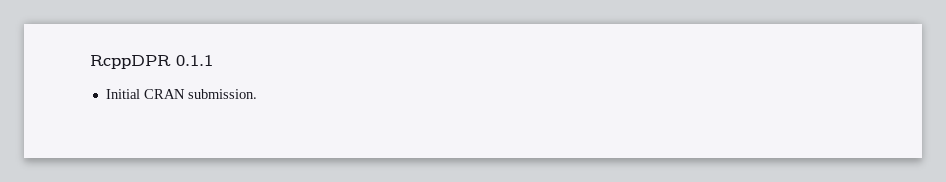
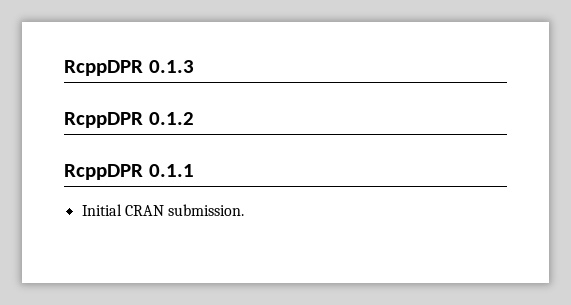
[90,55,171,69] RcppDPR -> [64,60,194,76] [64,112,194,128] [64,164,143,180] RcppDPR 0.1.3 // RcppDPR 0.1.2 // RcppDPR

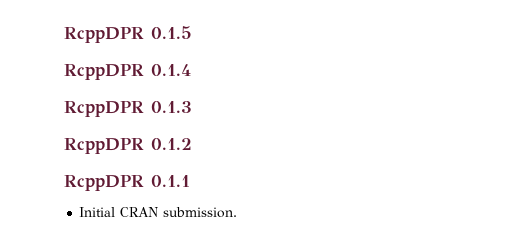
[64,60,143,76] RcppDPR -> [64,26,192,43] [64,64,191,80] [64,101,144,117] RcppDPR 0.1.5 // RcppDPR 0.1.4 // RcppDPR

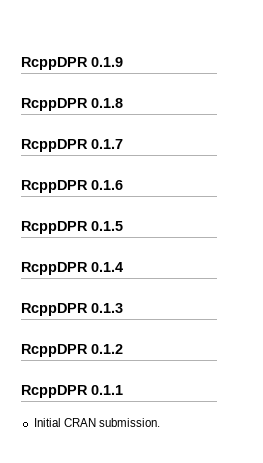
[64,27,144,43] RcppDPR -> [21,57,123,70] [21,98,123,111] [21,139,123,152] [21,180,123,193] [21,221,88,234] RcppDPR 0.1.9 // RcppDPR 0.1.8 // RcppDPR 0.1.7 // RcppDPR 0.1.6 // RcppDPR

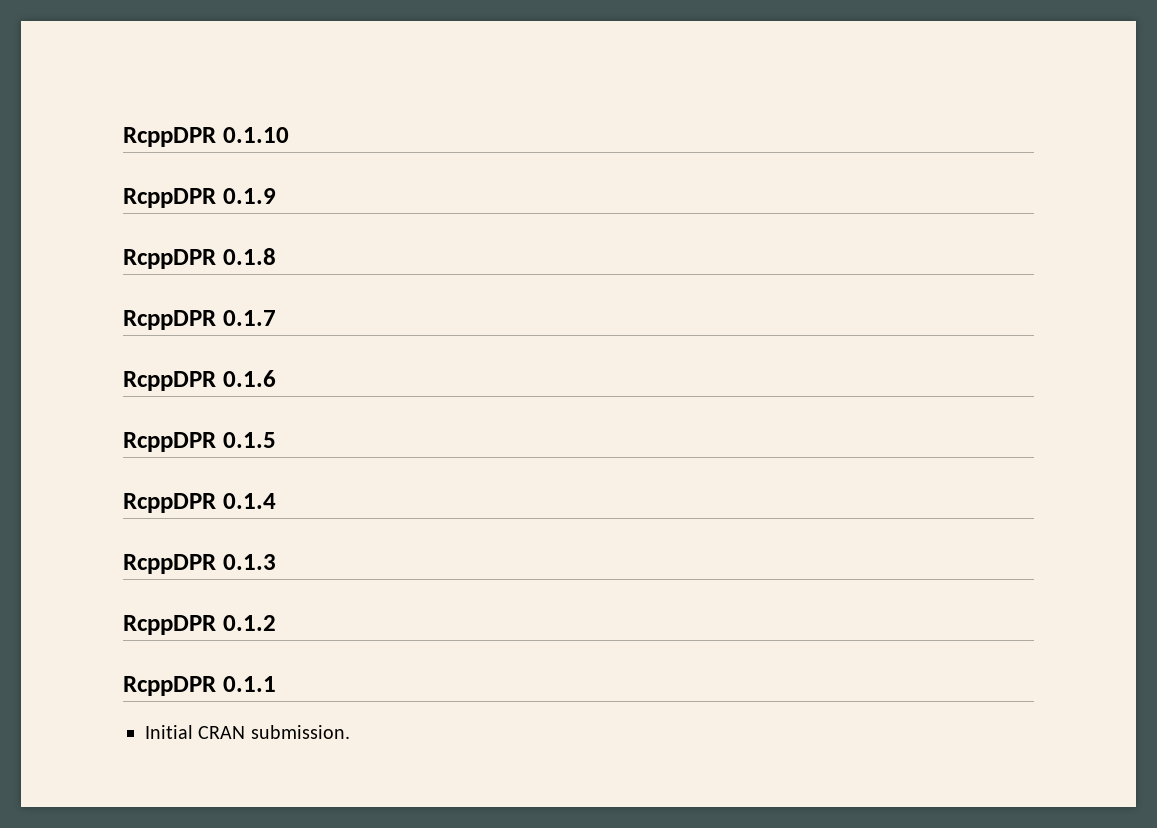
[21,57,88,70] RcppDPR -> [123,127,289,147] [123,188,216,208] RcppDPR 0.1.10 // RcppDPR

